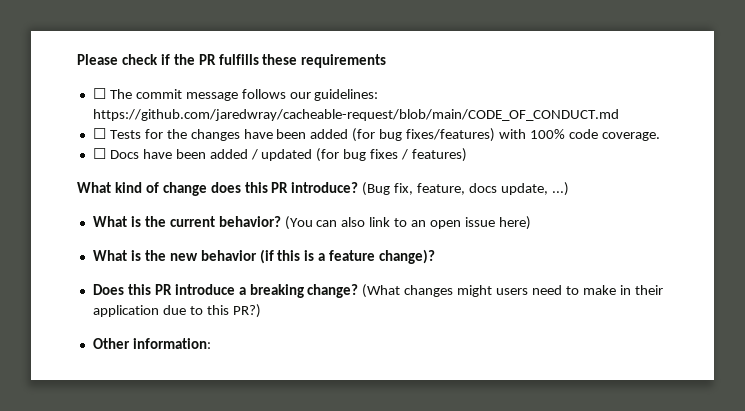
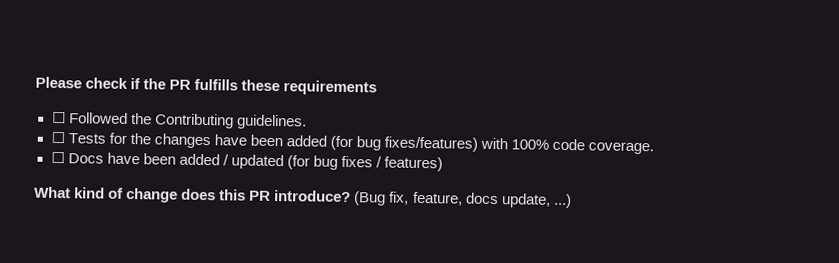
[109,89,379,101] [92,109,619,121] The commit message follows our guidelines: https://github.com/jaredwray/cacheable-request/blob/main/CODE_OF_CONDUCT.md -> [68,112,307,130] Followed the Contributing guidelines.
[92,216,531,230] [92,249,436,264] [92,284,663,298] [92,304,261,318] [92,338,211,349] // What is the current behavior? (You can also link to an open issue here) // What is the new behavior (if this is a feature change)? // Does this PR introduce a breaking change? (What changes might users need to make in their application due to this PR?) // Other information: -> (572, 201) none

